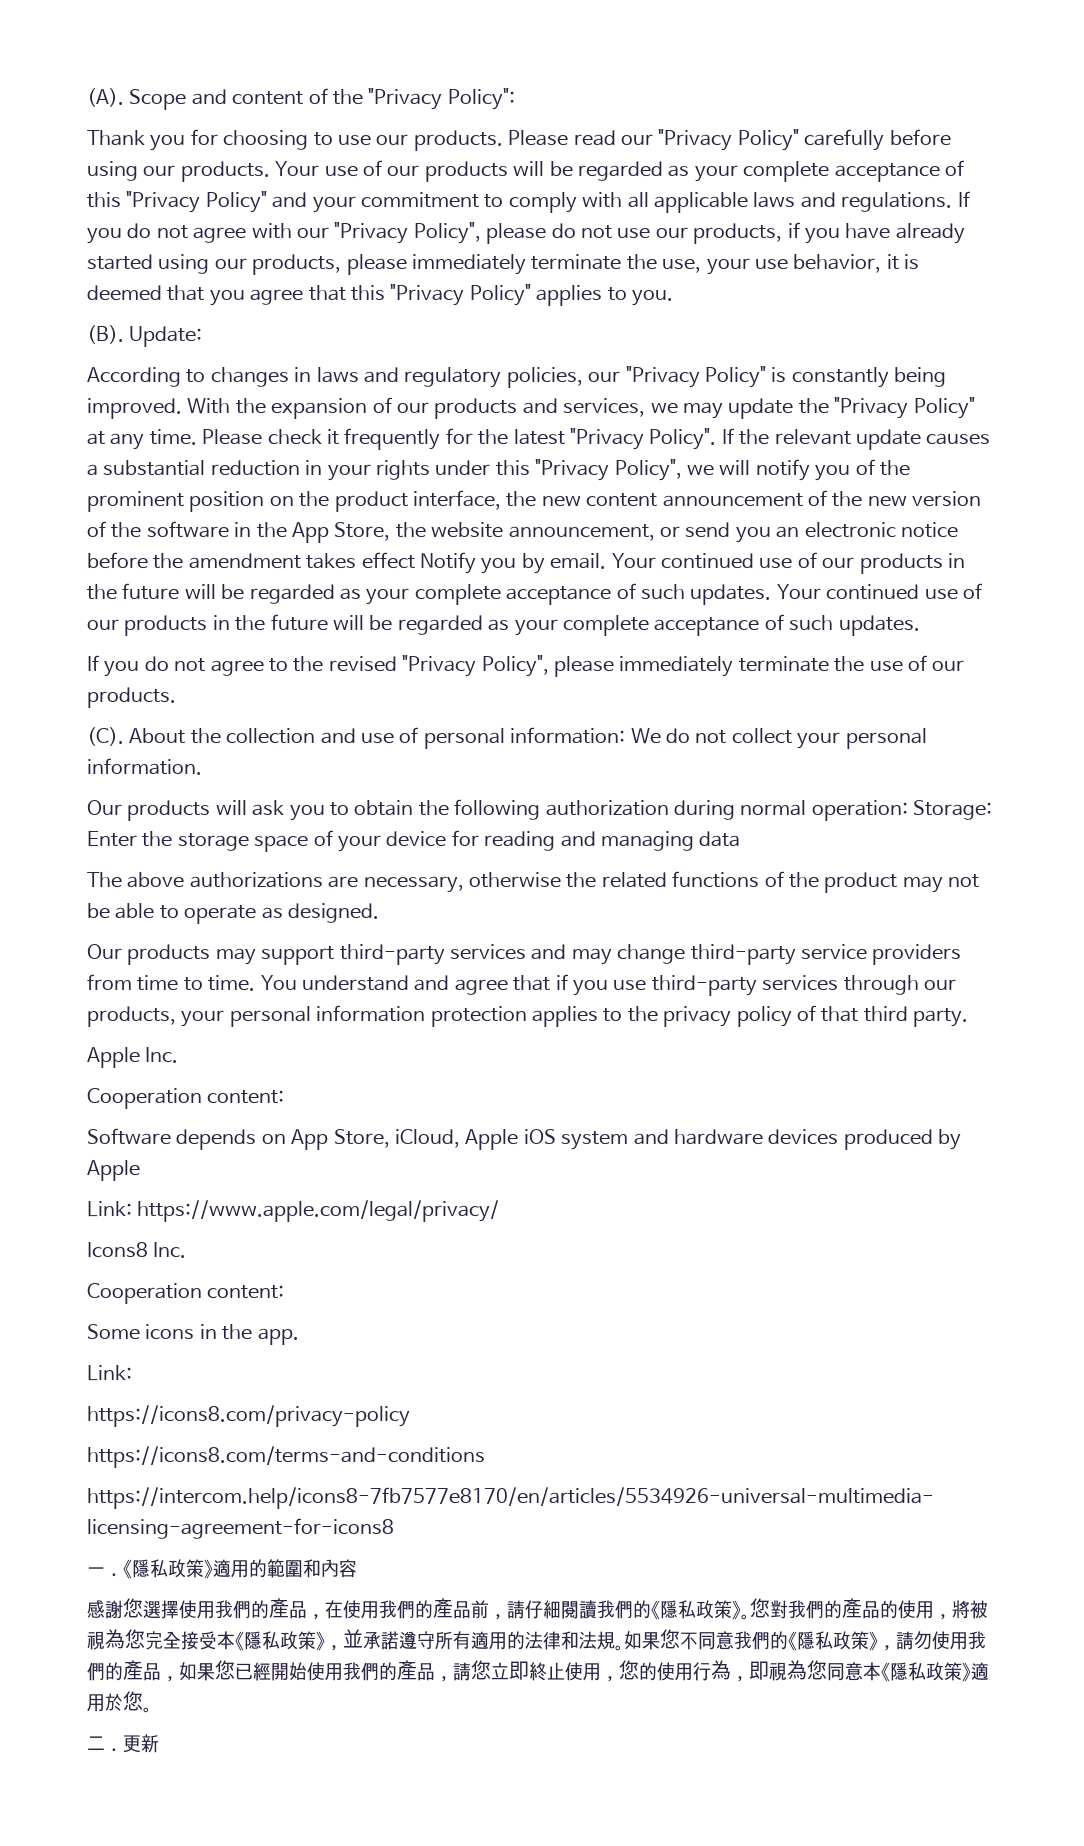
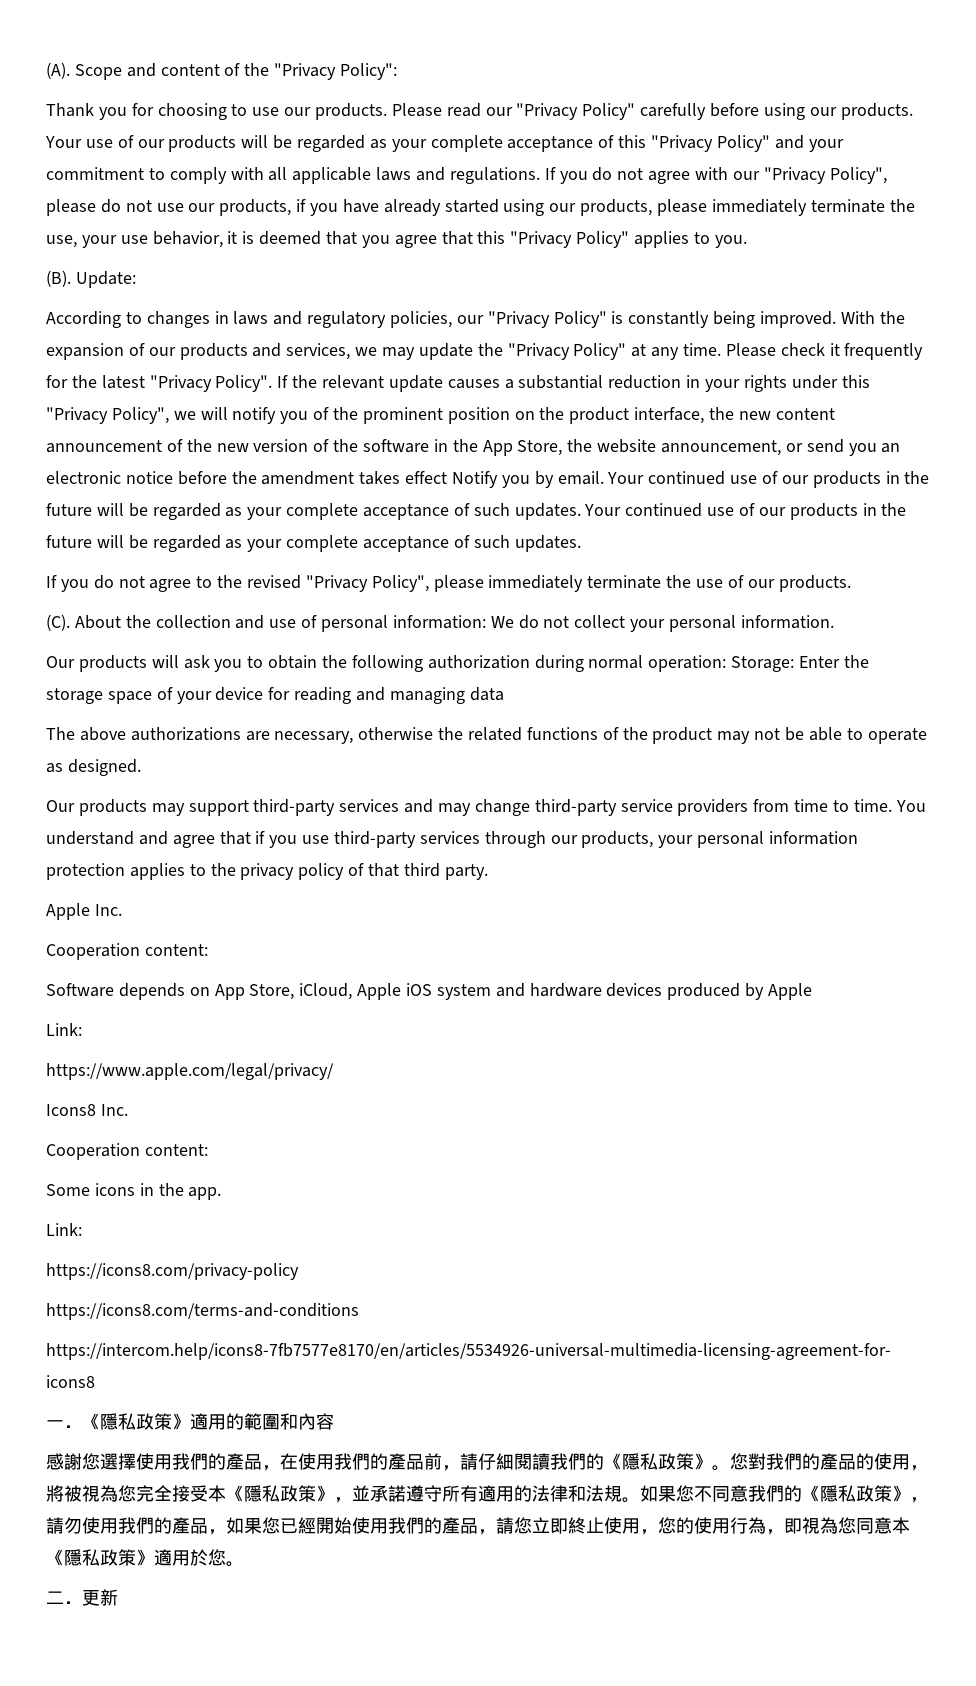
(132, 1209) none -> (82, 1029) //

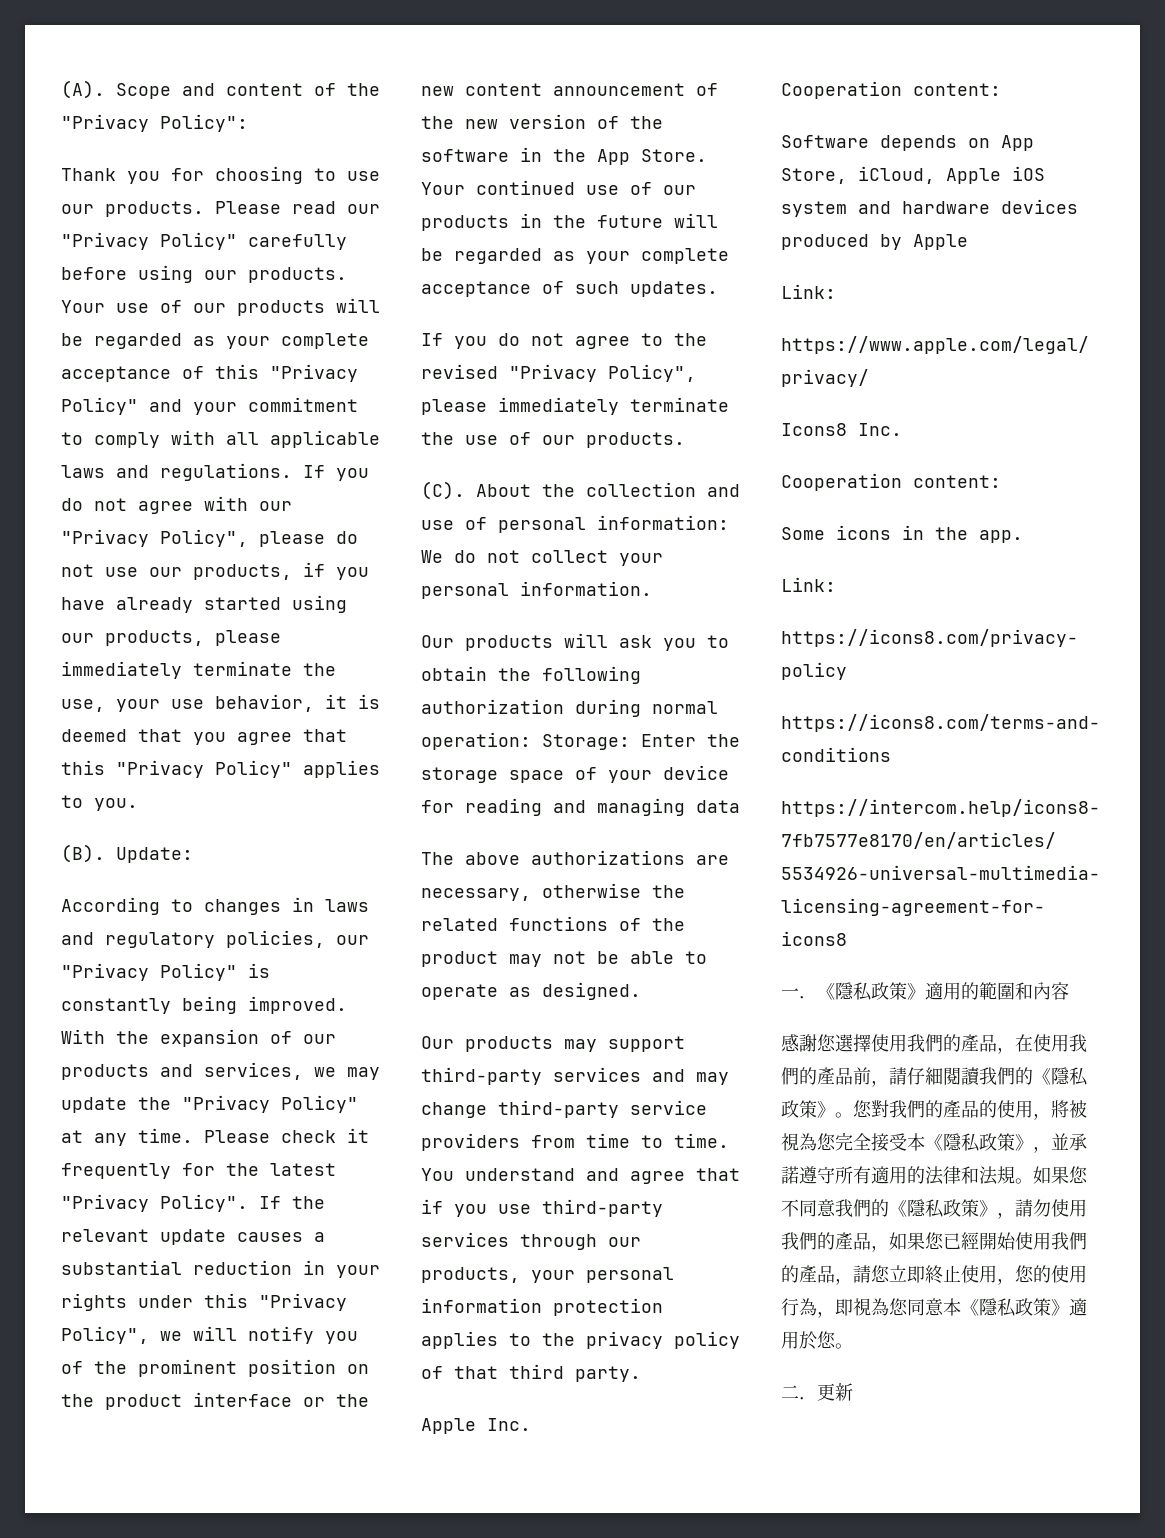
[634,407,705,424] interface, -> [193,1392,325,1407] interface or
[517,439,901,456] [46,471,930,488] [46,503,581,520] Store, the website announcement, or send you an electronic notice before the amendment takes effect Notify you by email. Your continued use of our products in the future will be regarded as your complete acceptance of such updates. -> [641,149,707,162] Store.

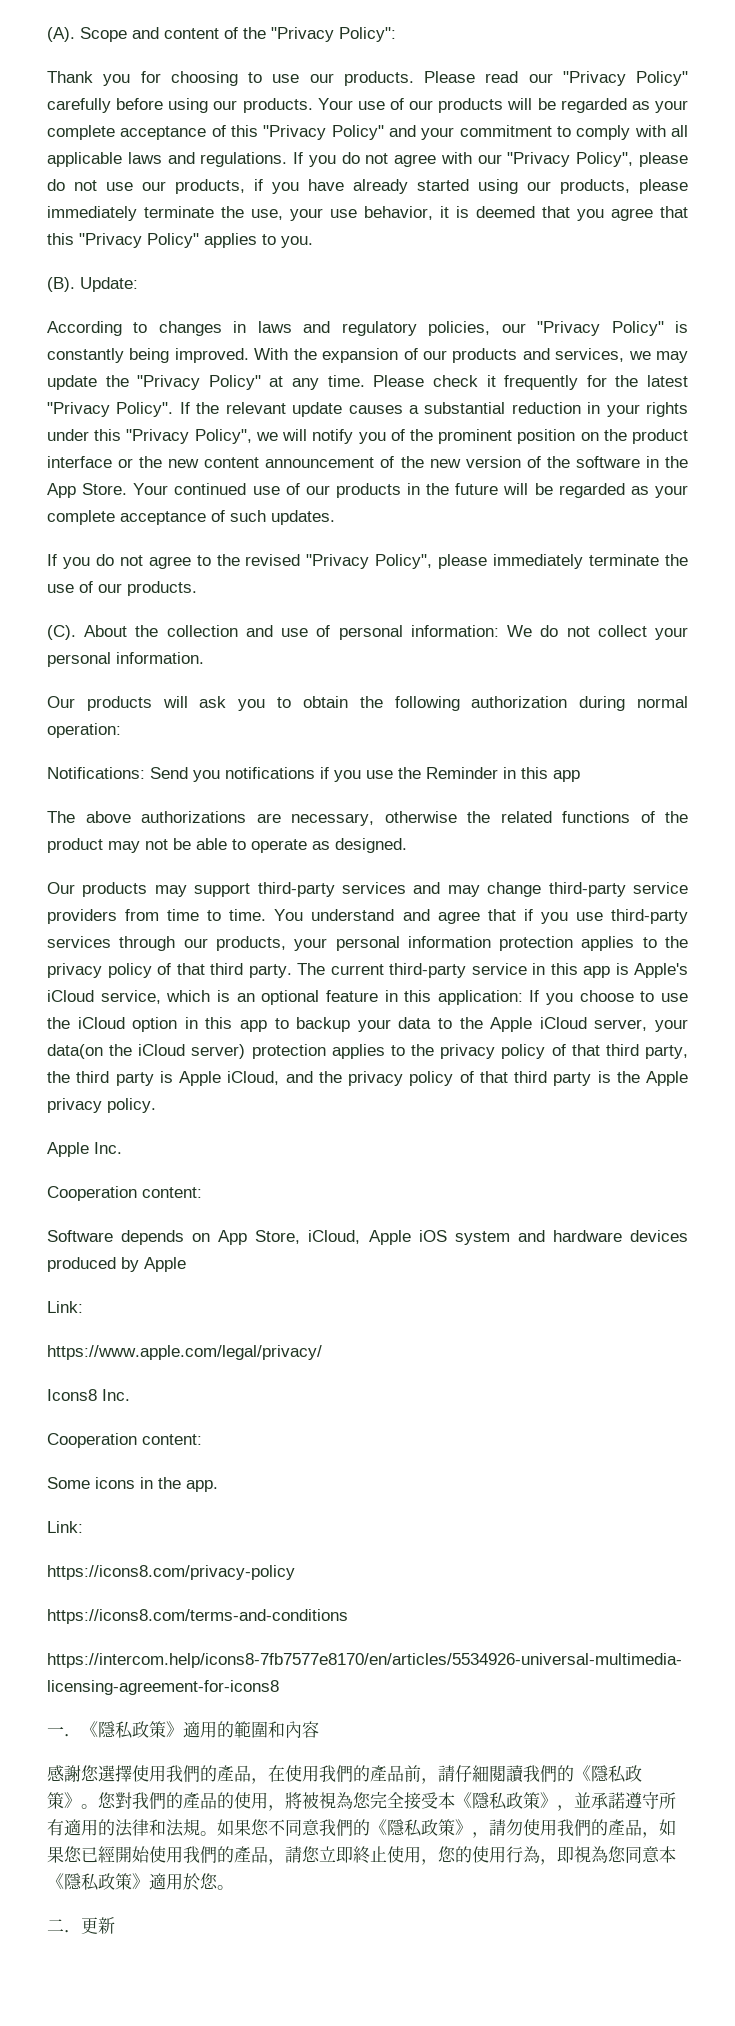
[542,734,740,750] [421,765,729,783] [421,798,740,816] Storage: Enter the storage space of your device for reading and managing data -> [47,767,580,782] // Notifications: Send you notifications if you use the Reminder in this app
(641, 1374) none -> [297,963,688,978] [47,990,688,1005] [47,1017,689,1032] [47,1044,688,1059] [47,1071,688,1086] [47,1098,156,1113] The current third-party service in this app is Apple's iCloud service, which is an optional feature in this application: If you choose to use the iCloud option in this app to backup your data to the Apple iCloud server, your data(on the iCloud server) protection applies to the privacy policy of that third party, the third party is Apple iCloud, and the privacy policy of that third party is the Apple privacy policy.

